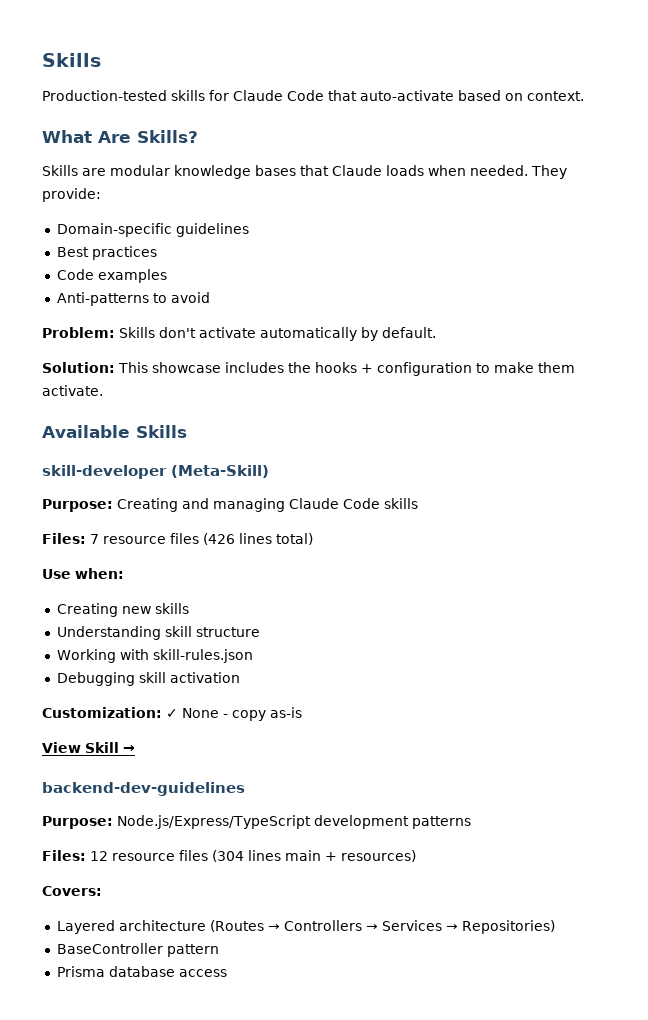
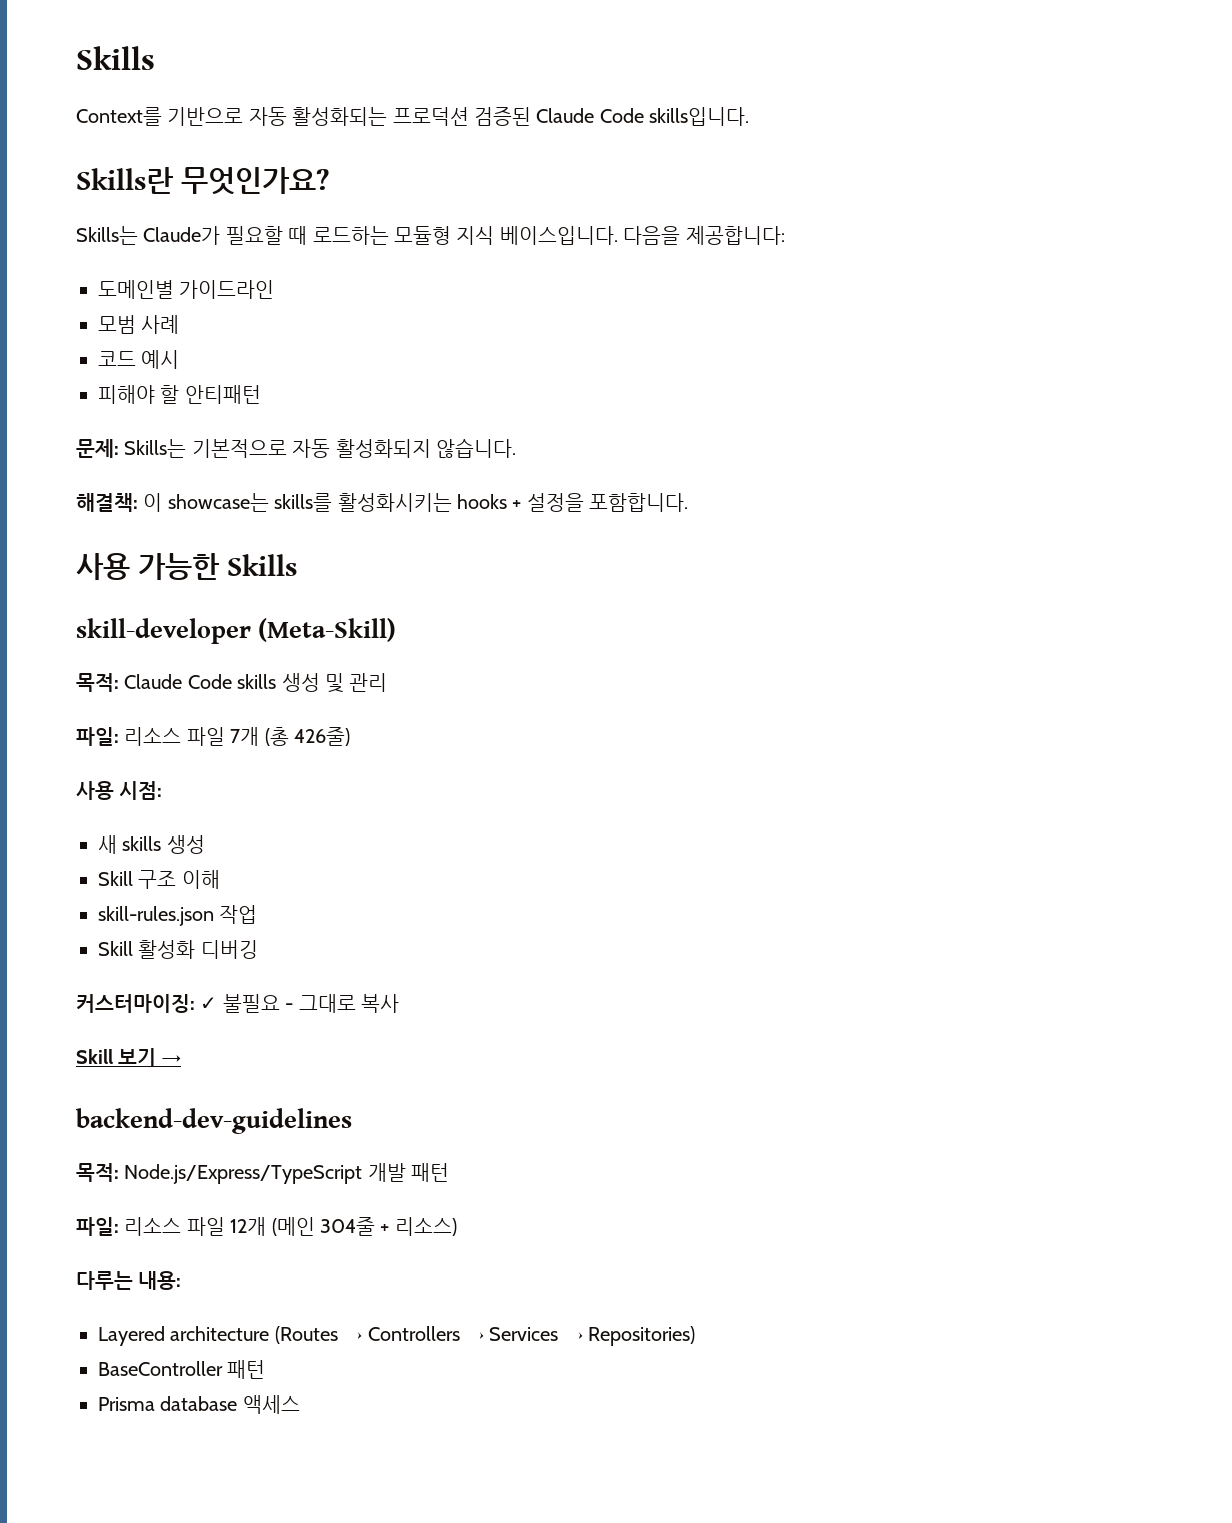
[42,53,101,67] [42,90,584,101] [42,130,198,143] [42,165,567,179] [42,188,101,202] [56,223,249,237] [56,246,157,260] [56,269,167,283] [56,292,210,306] [42,327,436,341] [42,362,575,376] [42,385,103,396] [42,425,130,438] Skills // Production-tested skills for Claude Code that auto-activate based on context. // What Are Skills? // Skills are modular knowledge bases that Claude loads when needed. They provide: // Domain-specific guidelines // Best practices // Code examples // Anti-patterns to avoid // Problem: Skills don't activate automatically by default. // Solution: This showcase includes the hooks + configuration to make them activate. // Available -> [76,46,155,70] [76,107,750,126] [76,167,329,195] [76,226,785,245] [98,280,275,299] [98,315,180,334] [98,350,180,369] [98,385,261,404] [76,438,516,458] [76,493,689,512] [76,553,220,580] Skills // Context를 기반으로 자동 활성화되는 프로덕션 검증된 Claude Code skills입니다. // Skills란 무엇인가요? // Skills는 Claude가 필요할 때 로드하는 모듈형 지식 베이스입니다. 다음을 제공합니다: // 도메인별 가이드라인 // 모범 사례 // 코드 예시 // 피해야 할 안티패턴 // 문제: Skills는 기본적으로 자동 활성화되지 않습니다. // 해결책: 이 showcase는 skills를 활성화시키는 hooks + 설정을 포함합니다. // 사용 가능한
[42,498,285,512] Purpose: Creating and managing -> [76,673,119,692] 목적:
[42,533,313,545] [42,568,124,579] [56,603,189,617] [56,626,260,640] [56,649,253,663] [56,672,240,686] [42,707,302,721] [42,742,135,753] [42,782,245,796] [42,815,471,829] [42,850,416,862] [42,886,102,896] // Files: 7 resource files (426 lines total) // Use when: // Creating new skills // Understanding skill structure // Working with skill-rules.json // Debugging skill activation // Customization: ✓ None - copy as-is // View Skill → // backend-dev-guidelines // Purpose: Node.js/Express/TypeScript development patterns // Files: 12 resource files (304 lines main + resources) // Covers: -> [281,673,388,693] [76,727,350,746] [76,781,163,800] [98,835,205,854] [98,870,220,889] [98,905,258,926] [98,940,258,959] [76,994,399,1013] [76,1048,181,1067] [76,1108,352,1134] [76,1163,450,1184] [76,1217,457,1236] [76,1271,182,1290] 생성 및 관리 // 파일: 리소스 파일 7개 (총 426줄) // 사용 시점: // 새 skills 생성 // Skill 구조 이해 // skill-rules.json 작업 // Skill 활성화 디버깅 // 커스터마이징: ✓ 불필요 - 그대로 복사 // Skill 보기 → // backend-dev-guidelines // 목적: Node.js/Express/TypeScript 개발 패턴 // 파일: 리소스 파일 12개 (메인 304줄 + 리소스) // 다루는 내용:
[166,944,219,957] pattern -> [227,1360,266,1379] 패턴
[178,969,227,977] access -> [242,1395,300,1414] 액세스

